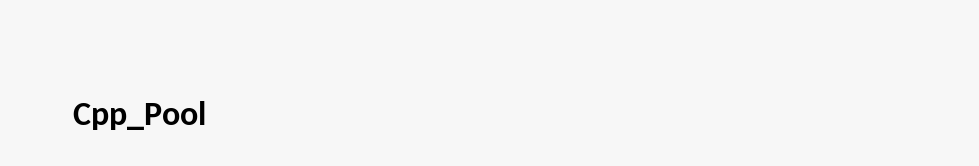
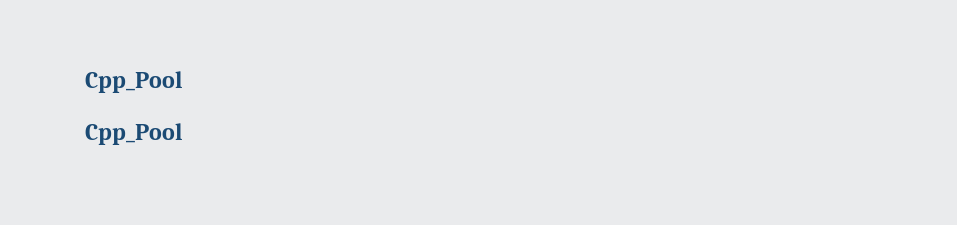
[73,101,206,130] Cpp_Pool -> [85,71,182,93] [85,123,182,145] Cpp_Pool // Cpp_Pool

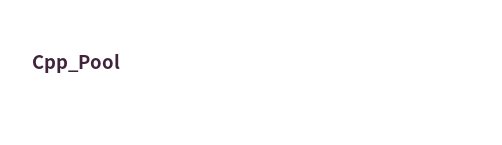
[85,71,182,93] [85,123,182,145] Cpp_Pool // Cpp_Pool -> [32,53,120,73] Cpp_Pool

